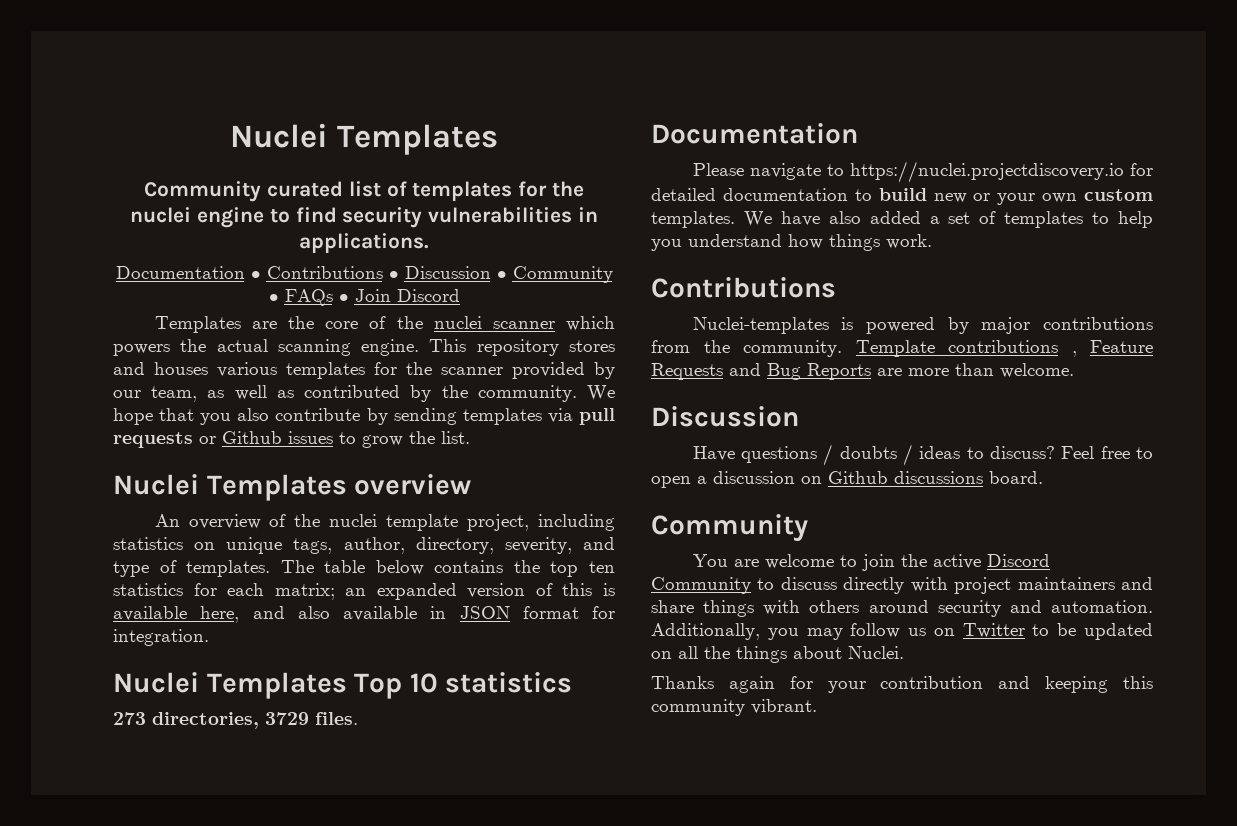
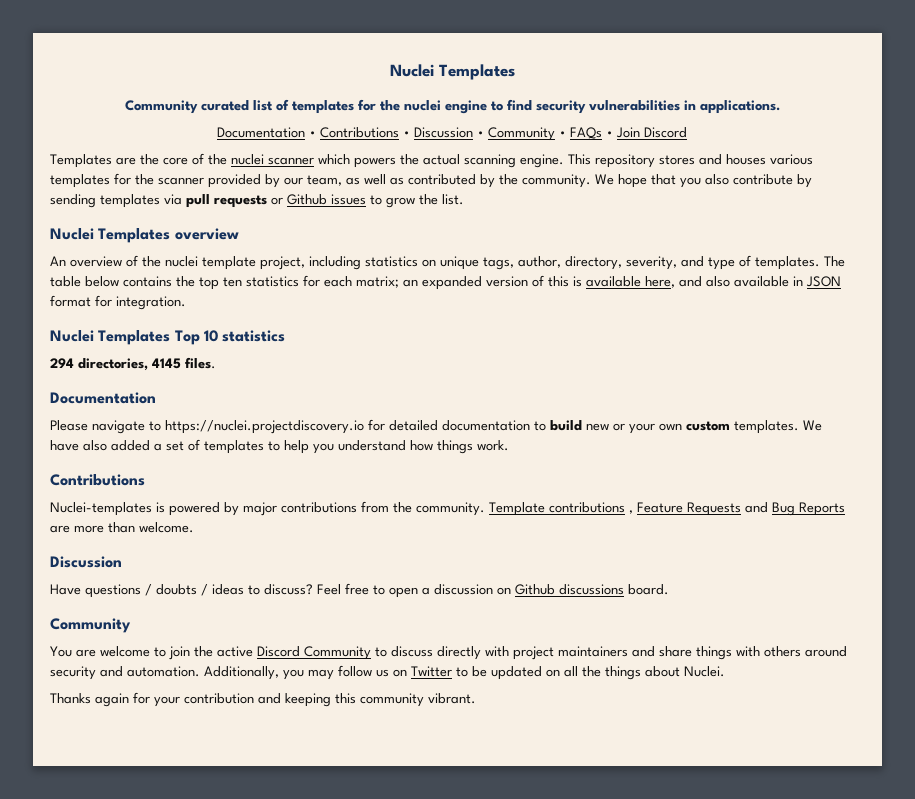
[113,712,309,729] 273 directories, 3729 -> [50,358,181,371] 294 directories, 4145

